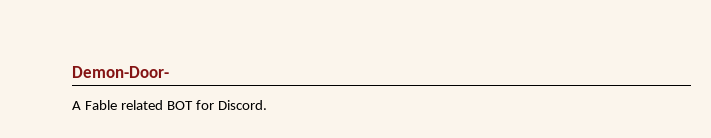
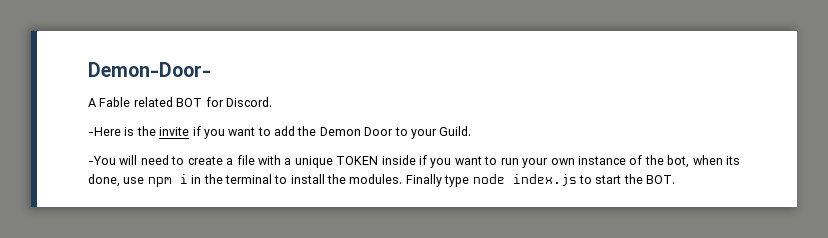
(267, 105) none -> [88,126,472,139] [88,155,740,168] [88,174,675,187] // -Here is the invite if you want to add the Demon Door to your Guild. // -You will need to create a file with a unique TOKEN inside if you want to run your own instance of the bot, when its done, use npm i in the terminal to install the modules. Finally type node index.js to start the BOT.

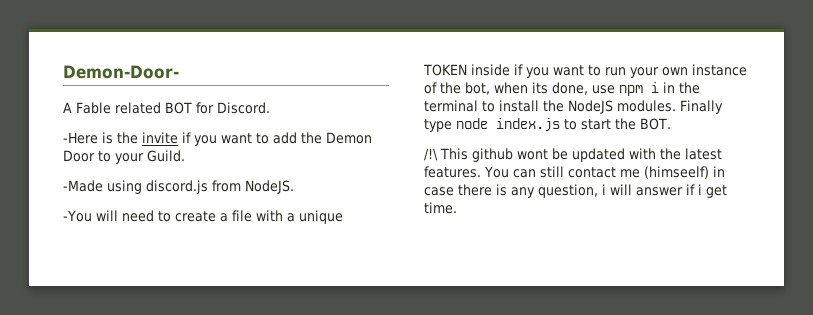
(472, 131) none -> [63,180,294,194] // -Made using discord.js from NodeJS.
(346, 179) none -> [568,100,613,114] NodeJS
(675, 179) none -> [424,148,722,162] [424,166,725,179] [424,184,727,198] [424,202,457,214] // /!\ This github wont be updated with the latest features. You can still contact me (himseelf) in case there is any question, i will answer if i get time.

